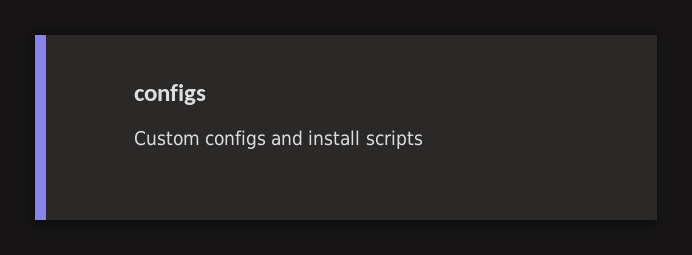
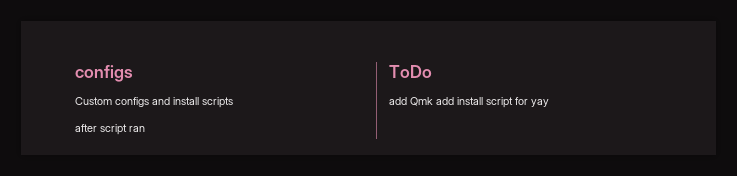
(423, 139) none -> [75,124,145,135] [389,65,432,78] [389,97,549,108] // after script ran // ToDo // add Qmk add install script for yay

